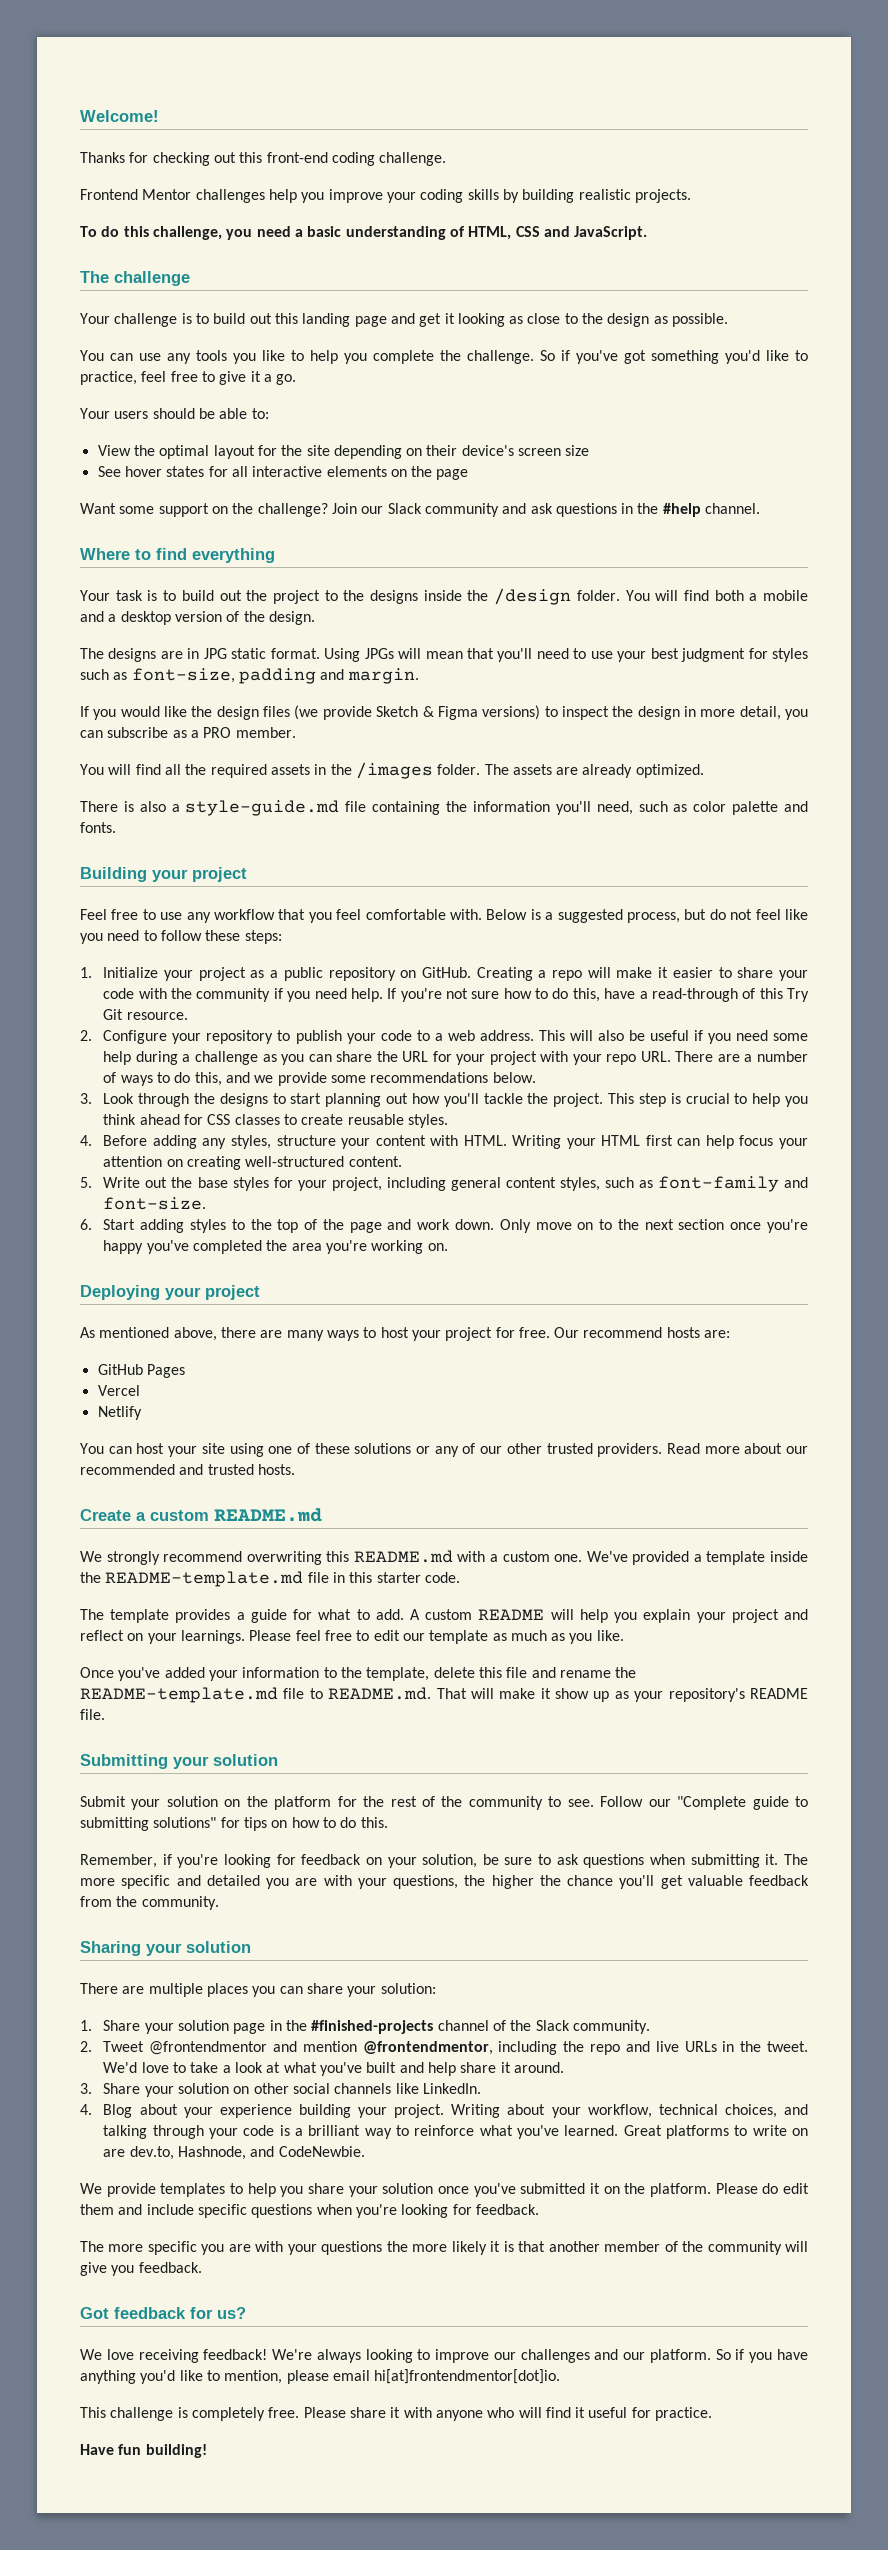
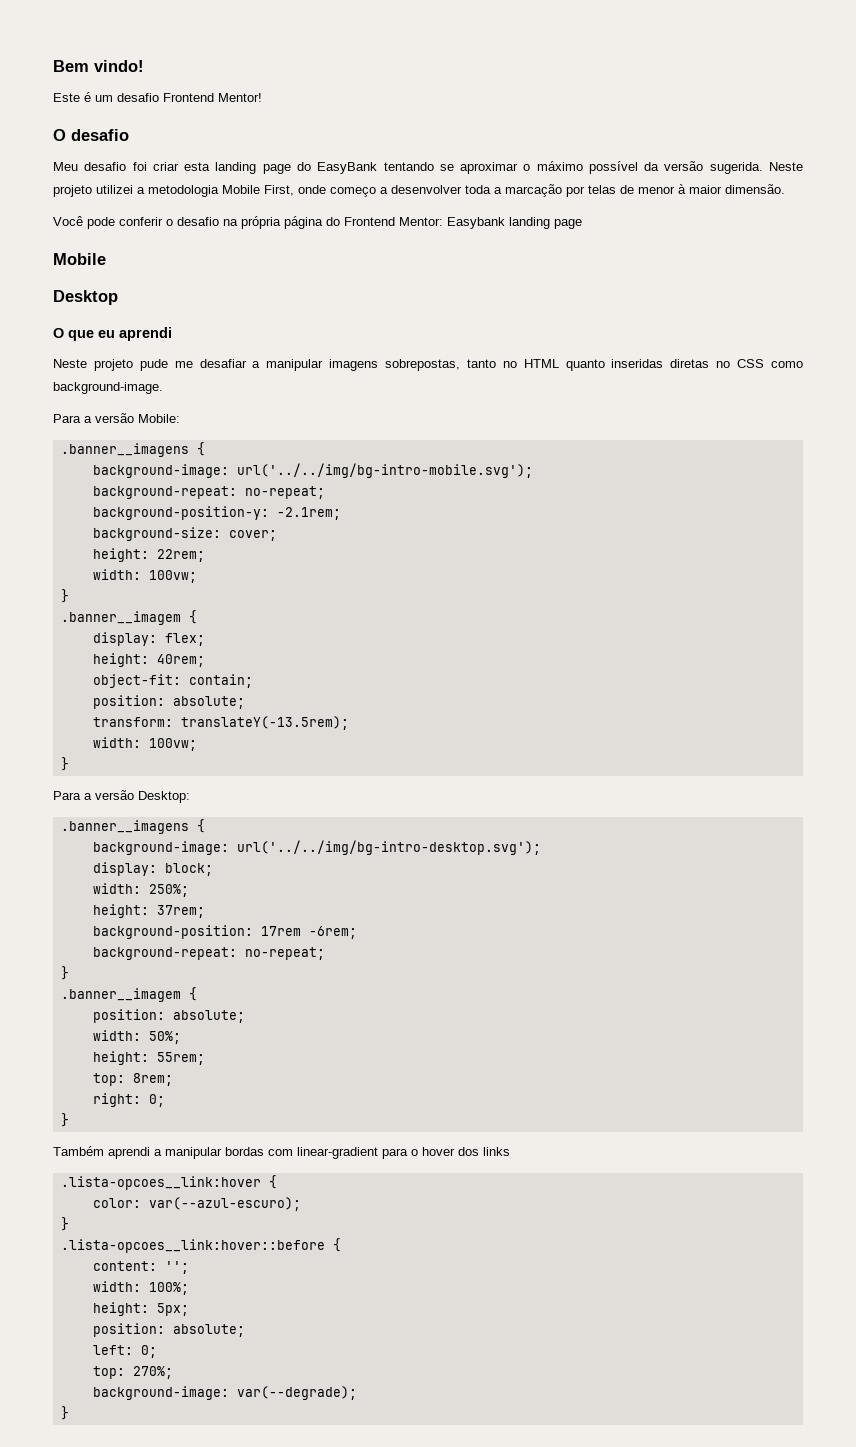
[80,110,159,122] [80,152,447,166] [80,189,691,203] [80,226,648,240] [80,271,190,286] [80,313,729,327] [80,350,808,364] [80,371,297,385] [80,408,269,419] [97,445,590,459] [97,466,469,480] [80,503,761,517] [80,548,275,563] [80,588,809,605] [80,611,315,625] [80,648,809,662] [80,668,419,684] [80,705,809,720] [80,727,296,738] [80,762,704,779] [80,800,809,816] [80,822,116,833] [80,867,247,882] [80,909,808,923] [80,930,282,944] [80,967,808,981] [103,988,809,1002] [103,1009,188,1020] [80,1030,808,1044] [103,1051,809,1065] [103,1072,536,1086] [80,1093,808,1107] [103,1114,448,1128] [80,1135,808,1149] [103,1156,402,1170] [80,1176,809,1192] [103,1197,207,1210] [80,1219,809,1233] [103,1240,448,1254] [80,1285,260,1300] [80,1327,731,1341] [97,1364,185,1378] [97,1385,140,1396] [97,1406,142,1420] [80,1443,809,1457] [80,1464,295,1475] [80,1508,322,1522] [80,1550,808,1565] [80,1571,460,1587] [80,1609,808,1623] [80,1630,624,1644] [80,1667,637,1681] [80,1687,808,1703] [80,1709,105,1720] [80,1754,278,1769] [80,1796,809,1810] [80,1817,388,1831] [80,1854,808,1868] [80,1875,809,1889] [80,1896,219,1910] [80,1941,251,1956] [80,1983,436,1997] [80,2020,650,2034] [80,2041,809,2055] [103,2062,564,2076] [80,2083,481,2097] [80,2104,808,2118] [103,2125,808,2139] [103,2146,365,2160] [80,2183,809,2197] [80,2204,539,2218] [80,2241,809,2255] [80,2262,202,2276] [80,2307,246,2319] [80,2349,808,2363] [80,2369,561,2384] [80,2407,713,2421] [80,2444,207,2458] Welcome! // Thanks for checking out this front-end coding challenge. // Frontend Mentor challenges help you improve your coding skills by building realistic projects. // To do this challenge, you need a basic understanding of HTML, CSS and JavaScript. // The challenge // Your challenge is to build out this landing page and get it looking as close to the design as possible. // You can use any tools you like to help you complete the challenge. So if you've got something you'd like to practice, feel free to give it a go. // Your users should be able to: // View the optimal layout for the site depending on their device's screen size // See hover states for all interactive elements on the page // Want some support on the challenge? Join our Slack community and ask questions in the #help channel. // Where to find everything // Your task is to build out the project to the designs inside the /design folder. You will find both a mobile and a desktop version of the design. // The designs are in JPG static format. Using JPGs will mean that you'll need to use your best judgment for styles such as font-size, padding and margin. // If you would like the design files (we provide Sketch & Figma versions) to inspect the design in more detail, you can subscribe as a PRO member. // You will find all the required assets in the /images folder. The assets are already optimized. // There is also a style-guide.md file containing the information you'll need, such as color palette and fonts. // Building your project // Feel free to use any workflow that you feel comfortable with. Below is a suggested process, but do not feel like you need to follow these steps: // 1. Initialize your project as a public repository on GitHub. Creating a repo will make it easier to share your code with the community if you need help. If you're not sure how to do this, have a read-through of this Try Git resource. // 2. Configure your repository to publish your code to a web address. This will also be useful if you need some help during a challenge as you can share the URL for your project with your repo URL. There are a number of ways to do this, and we provide some recommendations below. // 3. Look through the designs to start planning out how you'll tackle the project. This step is crucial to help you think ahead for CSS classes to create reusable styles. // 4. Before adding any styles, structure your content with HTML. Writing your HTML first can help focus your attention on creating well-structured content. // 5. Write out the base styles for your project, including general content styles, such as font-family and font-size. // 6. Start adding styles to the top of the page and work down. Only move on to the next section once you're happy you've completed the area you're working on. // Deploying your project // As mentioned above, there are many ways to host your project for free. Our recommend hosts are: // GitHub Pages // Vercel // Netlify // You can host your site using one of these solutions or any of our other trusted providers. Read more about our recommended and trusted hosts. // Create a custom README.md // We strongly recommend overwriting this README.md with a custom one. We've provided a template inside the README-template.md file in this starter code. // The template provides a guide for what to add. A custom README will help you explain your project and reflect on your learnings. Please feel free to edit our template as much as you like. // Once you've added your information to the template, delete this file and rename the README-template.md file to README.md. That will make it show up as your repository's README file. // Submitting your solution // Submit your solution on the platform for the rest of the community to see. Follow our "Complete guide to submitting solutions" for tips on how to do this. // Remember, if you're looking for feedback on your solution, be sure to ask questions when submitting it. The more specific and detailed you are with your questions, the higher the chance you'll get valuable feedback from the community. // Sharing your solution // There are multiple places you can share your solution: // 1. Share your solution page in the #finished-projects channel of the Slack community. // 2. Tweet @frontendmentor and mention @frontendmentor, including the repo and live URLs in the tweet. We'd love to take a look at what you've built and help share it around. // 3. Share your solution on other social channels like LinkedIn. // 4. Blog about your experience building your project. Writing about your workflow, technical choices, and talking through your code is a brilliant way to reinforce what you've learned. Great platforms to write on are dev.to, Hashnode, and CodeNewbie. // We provide templates to help you share your solution once you've submitted it on the platform. Please do edit them and include specific questions when you're looking for feedback. // The more specific you are with your questions the more likely it is that another member of the community will give you feedback. // Got feedback for us? // We love receiving feedback! We're always looking to improve our challenges and our platform. So if you have anything you'd like to mention, please email hi[at]frontendmentor[dot]io. // This challenge is completely free. Please share it with anyone who will find it useful for practice. // Have fun building! -> [53,60,144,72] [53,92,262,102] [53,129,129,141] [53,161,804,174] [53,184,785,197] [53,216,582,229] [53,253,106,265] [53,290,118,305] [53,327,172,341] [53,359,803,371] [53,382,163,394] [53,413,180,423] [60,442,205,457] [92,463,533,478] [92,486,325,499] [92,506,341,520] [92,527,277,541] [92,548,205,562] [92,569,197,583] [60,589,69,603] [60,610,197,625] [92,632,205,646] [92,653,205,667] [92,674,253,688] [92,695,245,709] [92,716,349,730] [92,737,197,751] [60,757,69,771] [53,790,190,803] [60,819,205,834] [92,840,541,855] [92,862,213,876] [92,883,189,897] [92,904,205,918] [92,925,357,939] [92,947,325,960] [60,966,69,980] [60,987,197,1002] [92,1009,245,1023] [92,1030,181,1044] [92,1051,205,1065] [92,1073,173,1086] [92,1093,165,1107] [60,1113,69,1127] [53,1146,510,1159] [60,1175,277,1190] [92,1197,301,1211] [60,1217,69,1231] [60,1238,341,1253] [92,1261,189,1274] [92,1281,189,1295] [92,1302,189,1316] [92,1323,245,1337] [92,1345,157,1358] [92,1366,173,1379] [92,1386,357,1400] [60,1406,69,1420] Bem vindo! // Este é um desafio Frontend Mentor! // O desafio // Meu desafio foi criar esta landing page do EasyBank tentando se aproximar o máximo possível da versão sugerida. Neste projeto utilizei a metodologia Mobile First, onde começo a desenvolver toda a marcação por telas de menor à maior dimensão. // Você pode conferir o desafio na própria página do Frontend Mentor: Easybank landing page // Mobile // Desktop // O que eu aprendi // Neste projeto pude me desafiar a manipular imagens sobrepostas, tanto no HTML quanto inseridas diretas no CSS como background-image. // Para a versão Mobile: // .banner__imagens { // background-image: url('../../img/bg-intro-mobile.svg'); // background-repeat: no-repeat; // background-position-y: -2.1rem; // background-size: cover; // height: 22rem; // width: 100vw; // } // .banner__imagem { // display: flex; // height: 40rem; // object-fit: contain; // position: absolute; // transform: translateY(-13.5rem); // width: 100vw; // } // Para a versão Desktop: // .banner__imagens { // background-image: url('../../img/bg-intro-desktop.svg'); // display: block; // width: 250%; // height: 37rem; // background-position: 17rem -6rem; // background-repeat: no-repeat; // } // .banner__imagem { // position: absolute; // width: 50%; // height: 55rem; // top: 8rem; // right: 0; // } // Também aprendi a manipular bordas com linear-gradient para o hover dos links // .lista-opcoes__link:hover { // color: var(--azul-escuro); // } // .lista-opcoes__link:hover::before { // content: ''; // width: 100%; // height: 5px; // position: absolute; // left: 0; // top: 270%; // background-image: var(--degrade); // }

